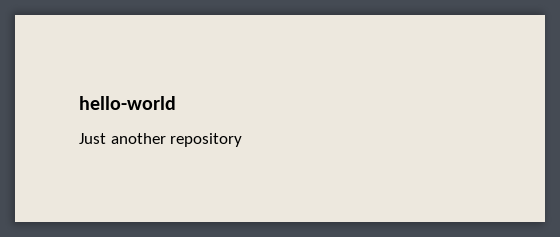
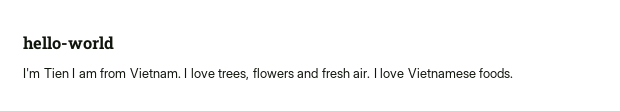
[79,133,243,147] Just another repository -> [23,68,514,80] I'm Tien I am from Vietnam. I love trees, flowers and fresh air. I love Vietnamese foods.

